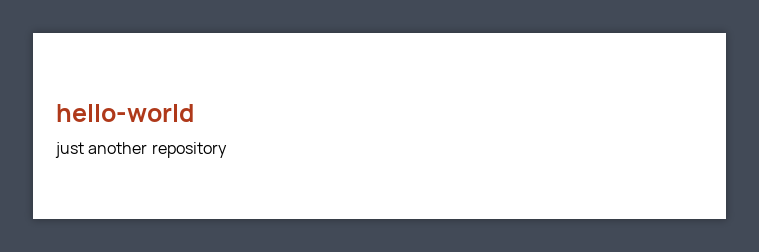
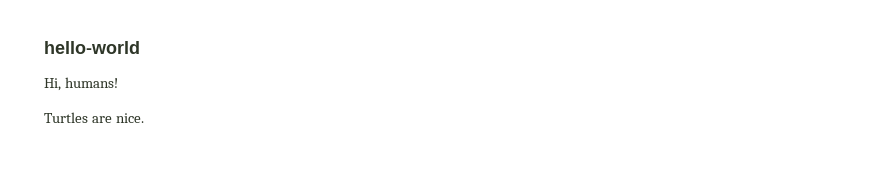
[55,142,227,158] just another repository -> [44,77,118,91] [44,112,144,123] Hi, humans! // Turtles are nice.

